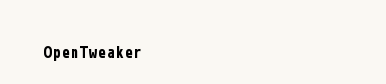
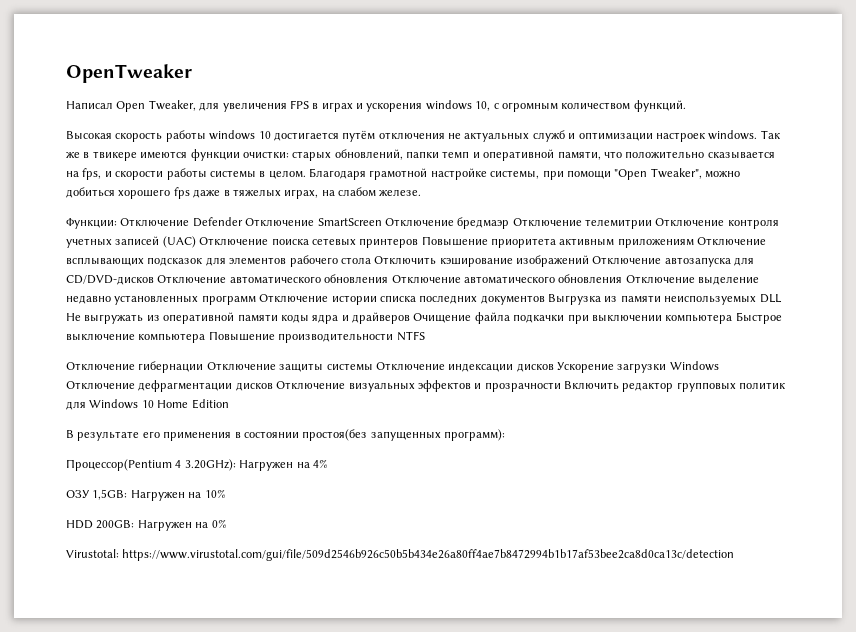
(142, 53) none -> [66,100,686,112] [66,130,780,142] [66,149,775,161] [66,168,740,180] [66,187,422,199] [66,217,779,229] [66,236,767,248] [66,255,755,267] [66,274,759,285] [66,294,782,305] [66,312,782,324] [66,331,425,343] [66,361,719,373] [66,380,786,392] [66,399,229,410] [66,429,505,441] [66,459,328,471] [66,489,226,501] [66,519,227,531] [66,549,735,561] // Написал Open Tweaker, для увеличения FPS в играх и ускорения windows 10, с огромным количеством функций. // Высокая скорость работы windows 10 достигается путём отключения не актуальных служб и оптимизации настроек windows. Так же в твикере имеются функции очистки: старых обновлений, папки темп и оперативной памяти, что положительно сказывается на fps, и скорости работы системы в целом. Благодаря грамотной настройке системы, при помощи "Open Tweaker", можно добиться хорошего fps даже в тяжелых играх, на слабом железе. // Функции: Отключение Defender Отключение SmartScreen Отключение бредмаэр Отключение телемитрии Отключение контроля учетных записей (UAC) Отключение поиска сетевых принтеров Повышение приоритета активным приложениям Отключение всплывающих подсказок для элементов рабочего стола Отключить кэширование изображений Отключение автозапуска для CD/DVD-дисков Отключение автоматического обновления Отключение автоматического обновления Отключение выделение недавно установленных программ Отключение истории списка последних документов Выгрузка из памяти неиспользуемых DLL Не выгружать из оперативной памяти коды ядра и драйверов Очищение файла подкачки при выключении компьютера Быстрое выключение компьютера Повышение производительности NTFS // Отключение гибернации Отключение защиты системы Отключение индексации дисков Ускорение загрузки Windows Отключение дефрагментации дисков Отключение визуальных эффектов и прозрачности Включить редактор групповых политик для Windows 10 Home Edition // В результате его применения в состоянии простоя(без запущенных программ): // Процессор(Pentium 4 3.20GHz): Нагружен на 4% // ОЗУ 1,5GB: Нагружен на 10% // HDD 200GB: Нагружен на 0% // Virustotal: https://www.virustotal.com/gui/file/509d2546b926c50b5b434e26a80ff4ae7b8472994b1b17af53bee2ca8d0ca13c/detection

